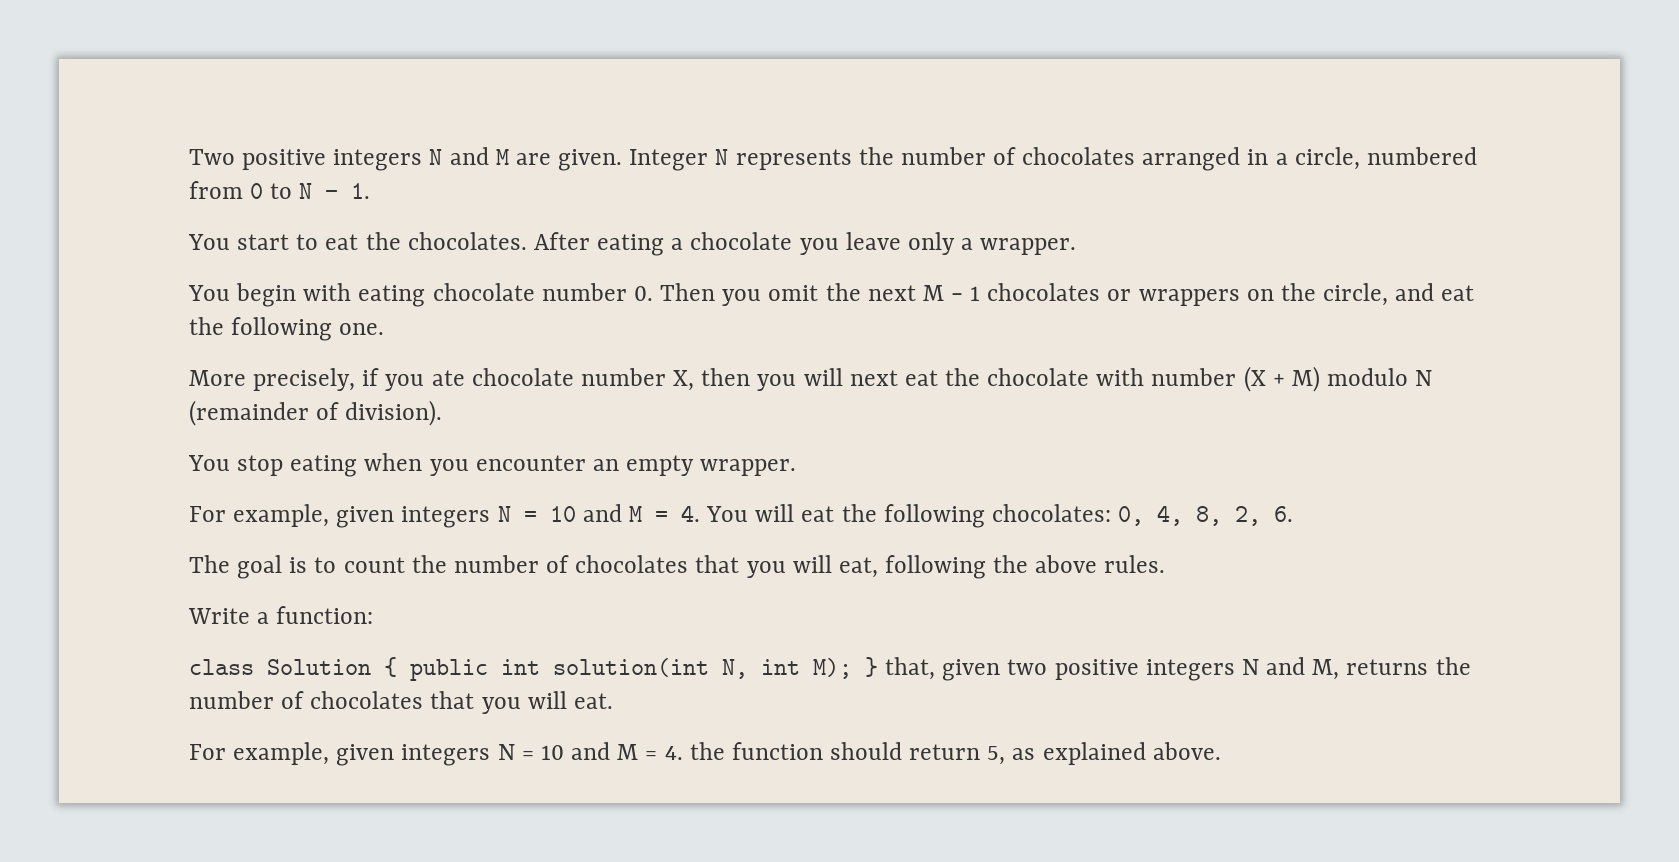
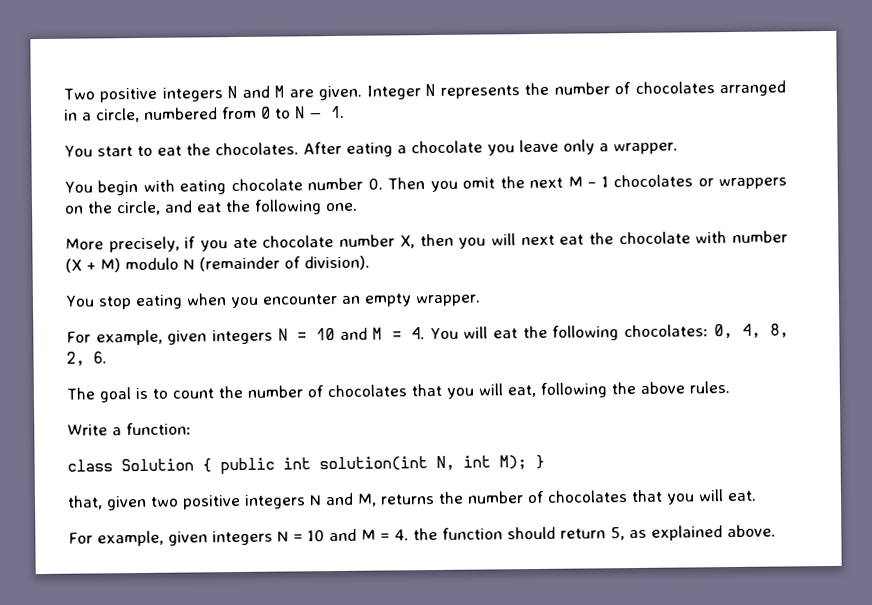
(878, 667) none -> (545, 461) //

